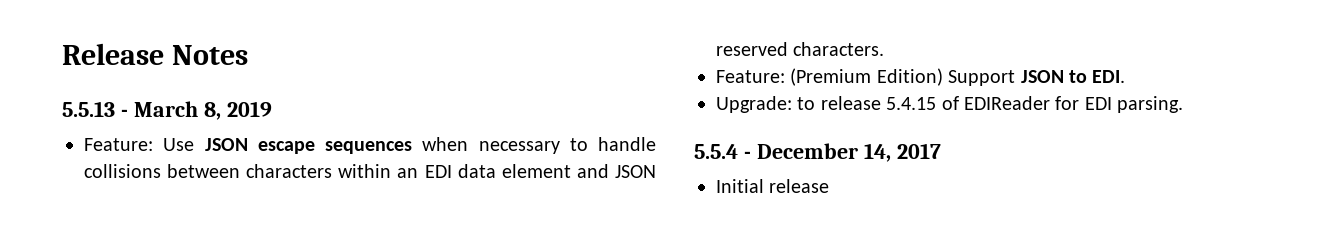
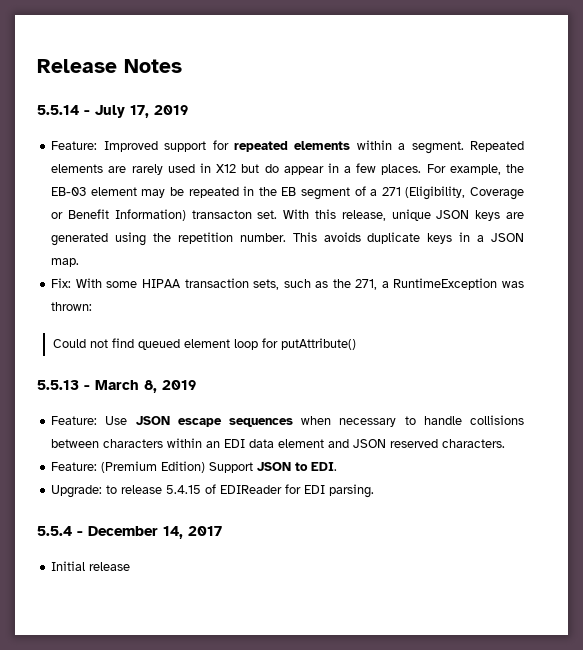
(249, 55) none -> [37,105,188,118] [51,140,524,154] [51,163,524,175] [51,186,525,200] [51,209,525,221] [51,232,524,246] [51,258,80,267] [51,278,524,290] [51,302,93,311] [52,338,356,350] // 5.5.14 - July 17, 2019 // Feature: Improved support for repeated elements within a segment. Repeated elements are rarely used in X12 but do appear in a few places. For example, the EB-03 element may be repeated in the EB segment of a 271 (Eligibility, Coverage or Benefit Information) transacton set. With this release, unique JSON keys are generated using the repetition number. This avoids duplicate keys in a JSON map. // Fix: With some HIPAA transaction sets, such as the 271, a RuntimeException was thrown: // Could not find queued element loop for putAttribute()

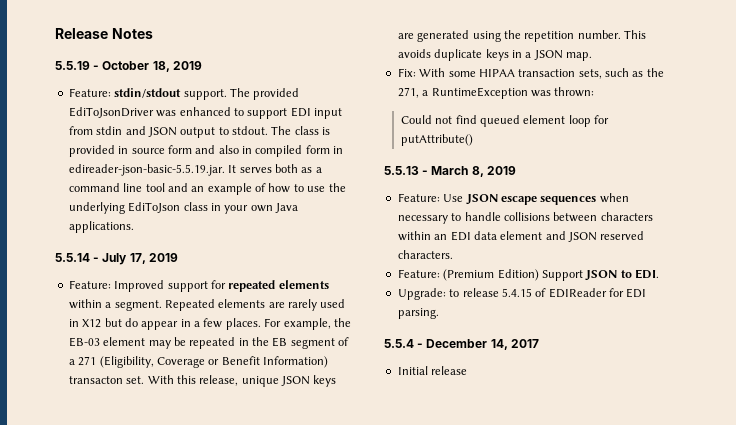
(182, 66) none -> [55,61,202,72] [68,88,300,100] [68,107,342,119] [68,126,331,138] [68,145,344,157] [68,164,322,176] [68,183,346,195] [68,202,298,214] [68,221,134,233] // 5.5.19 - October 18, 2019 // Feature: stdin/stdout support. The provided EdiToJsonDriver was enhanced to support EDI input from stdin and JSON output to stdout. The class is provided in source form and also in compiled form in edireader-json-basic-5.5.19.jar. It serves both as a command line tool and an example of how to use the underlying EdiToJson class in your own Java applications.

